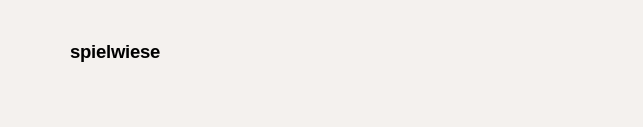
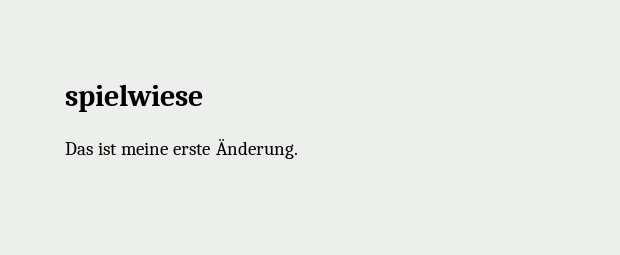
(160, 53) none -> [65,139,298,159] // Das ist meine erste Änderung.

